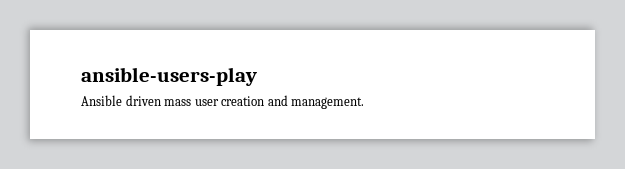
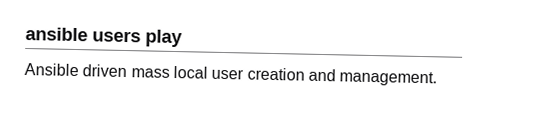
[81,67,257,86] ansible-users-play -> [25,26,183,48] ansible users play
(192, 102) none -> [172,65,208,79] local

